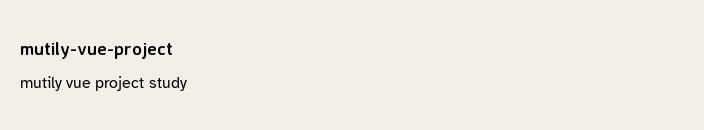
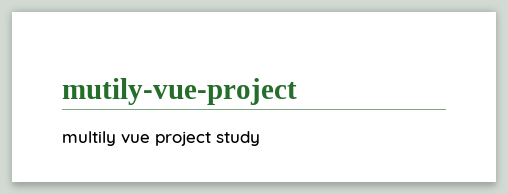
[20,76,62,91] mutily -> [62,131,116,146] multily

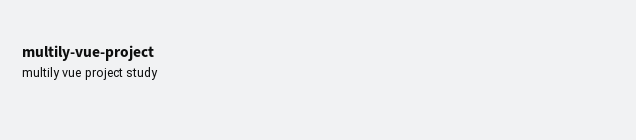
[62,78,297,105] mutily-vue-project -> [22,45,154,61] multily-vue-project

